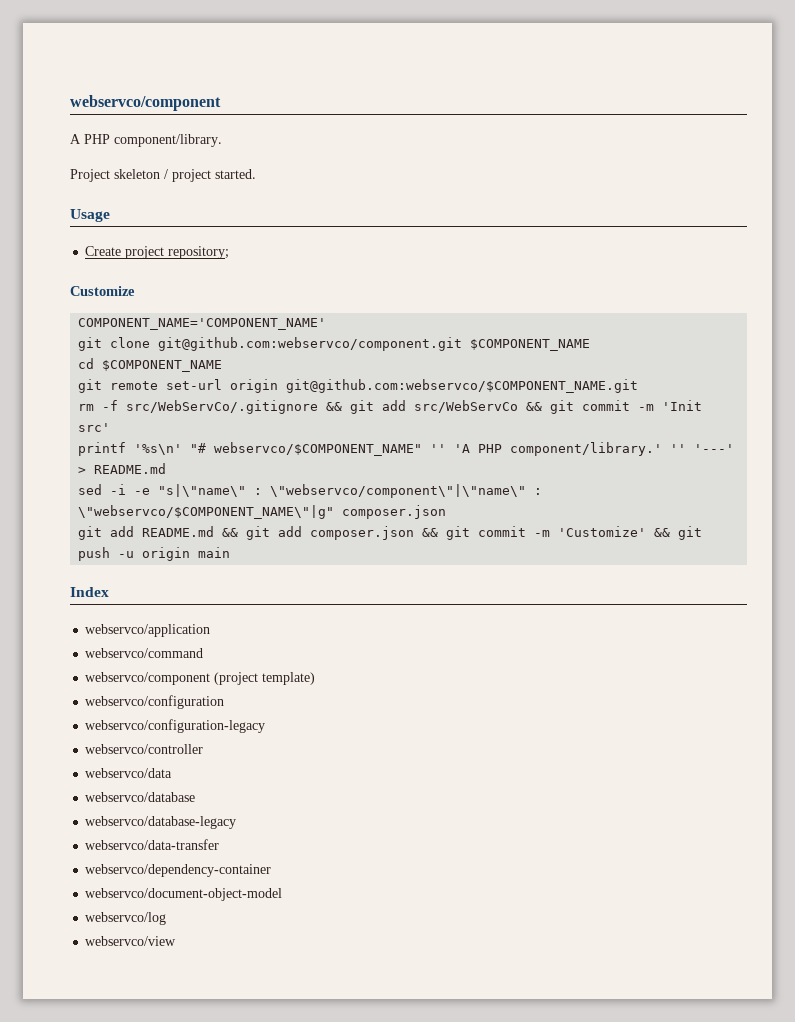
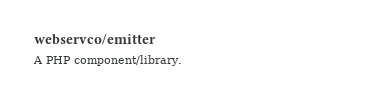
[70,95,221,111] webservco/component -> [34,34,156,45] webservco/emitter
[70,169,256,182] [70,209,110,222] [85,246,230,259] [70,286,135,296] [78,318,327,330] [78,337,591,351] [78,358,223,372] [78,379,639,393] [78,400,703,414] [78,423,111,432] [78,442,735,456] [78,463,167,474] [78,484,543,498] [78,505,447,519] [78,526,703,540] [78,547,231,561] [70,587,109,597] [85,624,211,637] [85,648,204,658] [85,672,316,685] [85,695,225,709] [85,719,266,733] [85,744,204,754] [85,768,173,778] [85,792,196,802] [85,816,237,829] [85,839,220,850] [85,864,272,877] [85,888,283,901] [85,912,167,925] [85,936,177,946] // Project skeleton / project started. // Usage // Create project repository; // Customize // COMPONENT_NAME='COMPONENT_NAME' // git clone git@github.com:webservco/component.git $COMPONENT_NAME // cd $COMPONENT_NAME // git remote set-url origin git@github.com:webservco/$COMPONENT_NAME.git // rm -f src/WebServCo/.gitignore && git add src/WebServCo && git commit -m 'Init src' // printf '%s\n' "# webservco/$COMPONENT_NAME" '' 'A PHP component/library.' '' '---' > README.md // sed -i -e "s|\"name\" : \"webservco/component\"|\"name\" : \"webservco/$COMPONENT_NAME\"|g" composer.json // git add README.md && git add composer.json && git commit -m 'Customize' && git push -u origin main // Index // webservco/application // webservco/command // webservco/component (project template) // webservco/configuration // webservco/configuration-legacy // webservco/controller // webservco/data // webservco/database // webservco/database-legacy // webservco/data-transfer // webservco/dependency-container // webservco/document-object-model // webservco/log // webservco/view -> (182, 60) none

